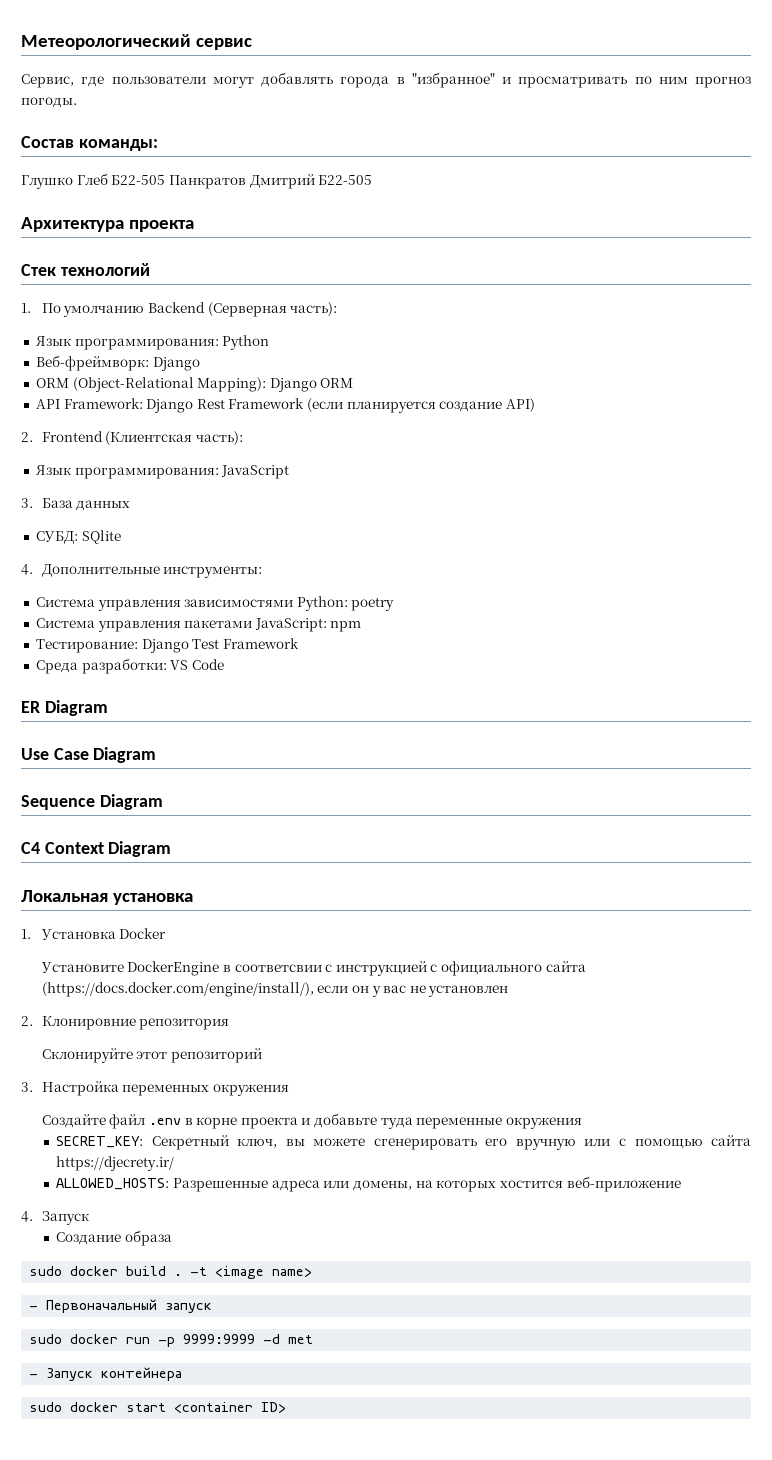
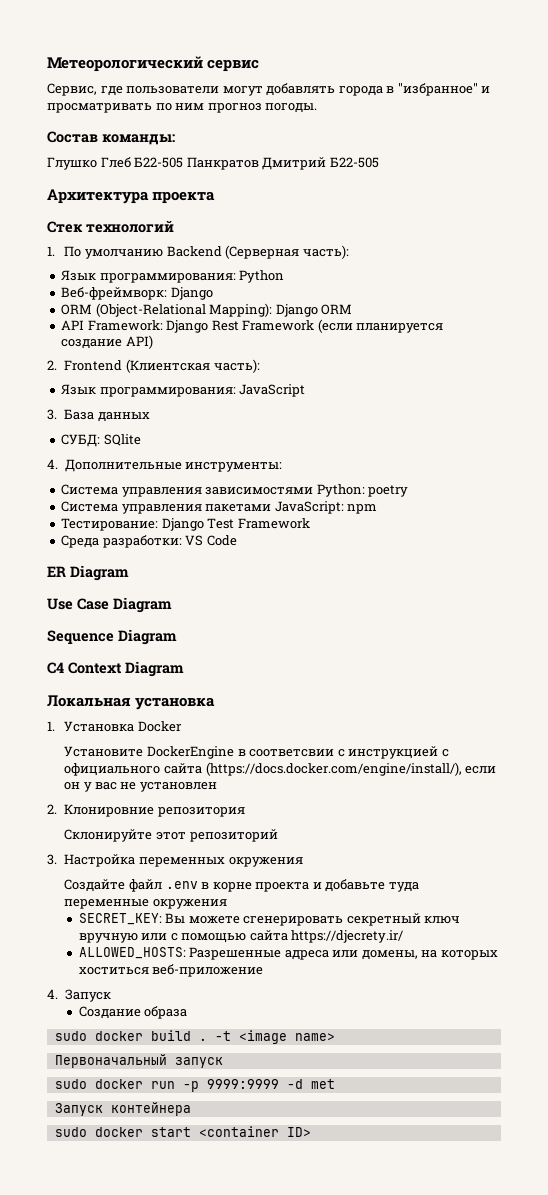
[151,1135,508,1150] Секретный ключ, вы можете сгенерировать его -> [165,913,461,926] Вы можете сгенерировать секретный ключ
[499,1180,563,1188] хостится -> [78,967,149,975] хоститься
[29,1306,39,1310] - -> (335, 1037) none
[29,1374,39,1378] - -> (335, 1084) none

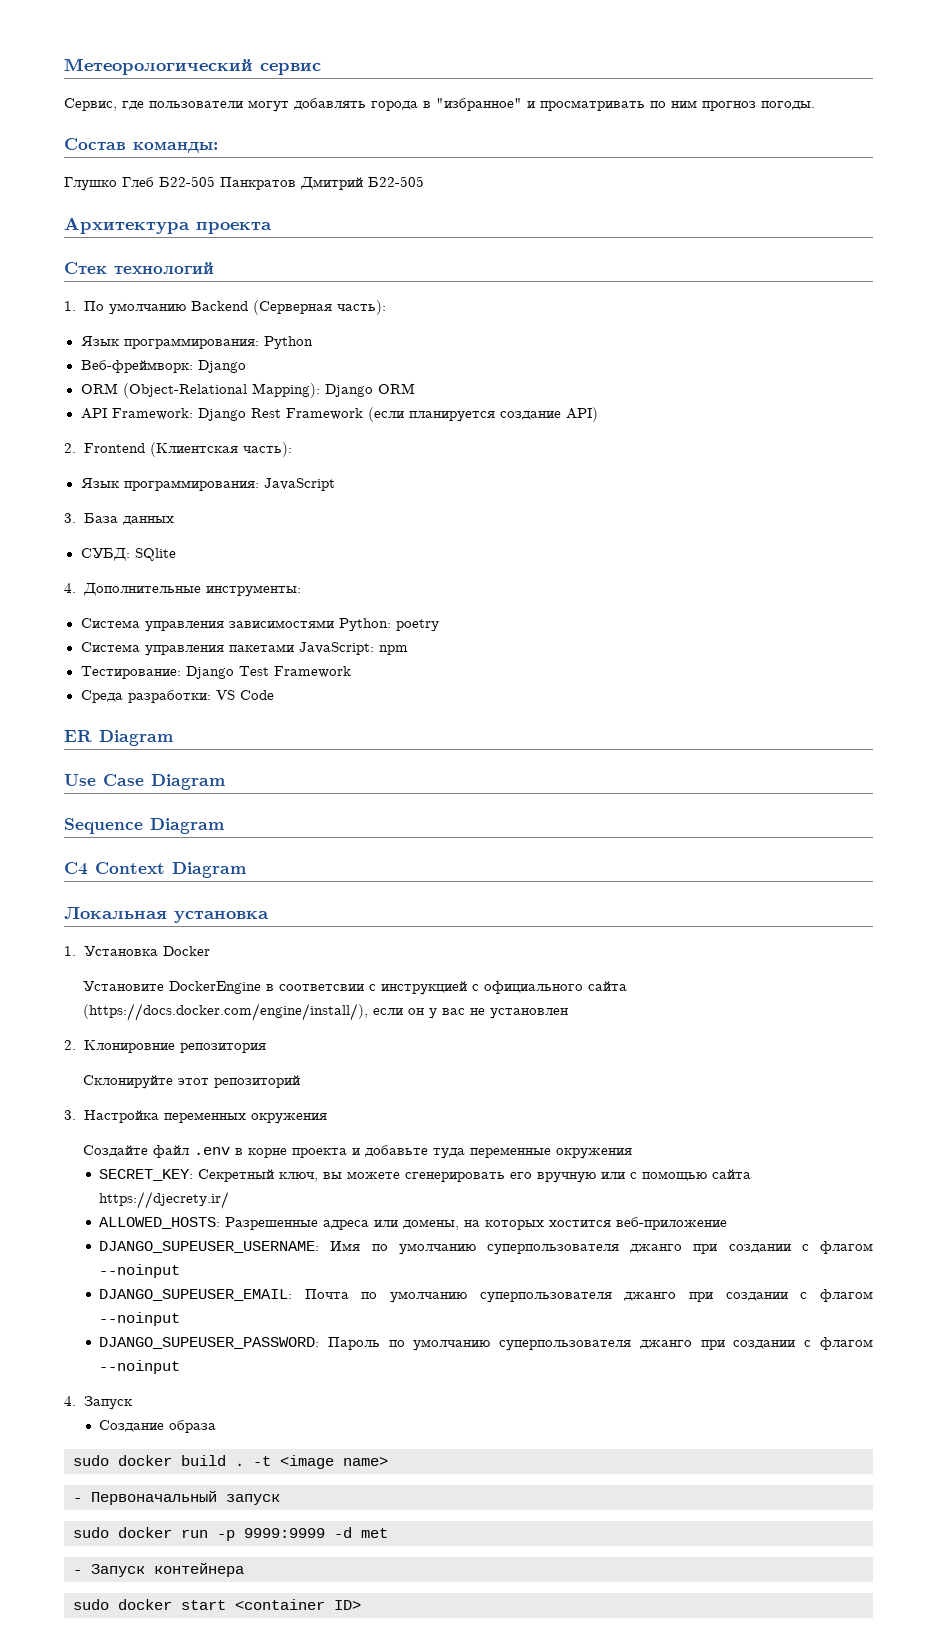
[165,913,461,926] Вы можете сгенерировать секретный ключ -> [198,1169,533,1182] Секретный ключ, вы можете сгенерировать его
[78,967,149,975] хоститься -> [549,1220,612,1227] хостится
(264, 970) none -> [99,1241,873,1255] [99,1264,181,1278] [99,1289,873,1303] [99,1312,181,1326] [99,1337,873,1351] [99,1360,181,1374] // DJANGO_SUPEUSER_USERNAME: Имя по умолчанию суперпользователя джанго при создании с флагом --noinput // DJANGO_SUPEUSER_EMAIL: Почта по умолчанию суперпользователя джанго при создании с флагом --noinput // DJANGO_SUPEUSER_PASSWORD: Пароль по умолчанию суперпользователя джанго при создании с флагом --noinput
(335, 1037) none -> [73,1498,82,1502] -
(335, 1084) none -> [73,1570,82,1574] -

